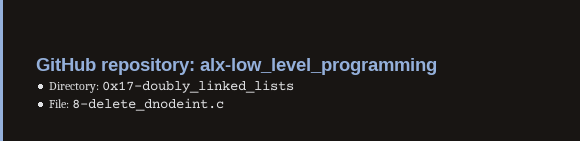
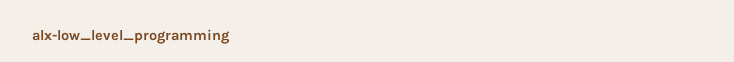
[36,58,195,75] GitHub repository: -> (32, 36) none
[49,80,295,93] [49,98,225,111] // Directory: 0x17-doubly_linked_lists // File: 8-delete_dnodeint.c -> (230, 36) none

